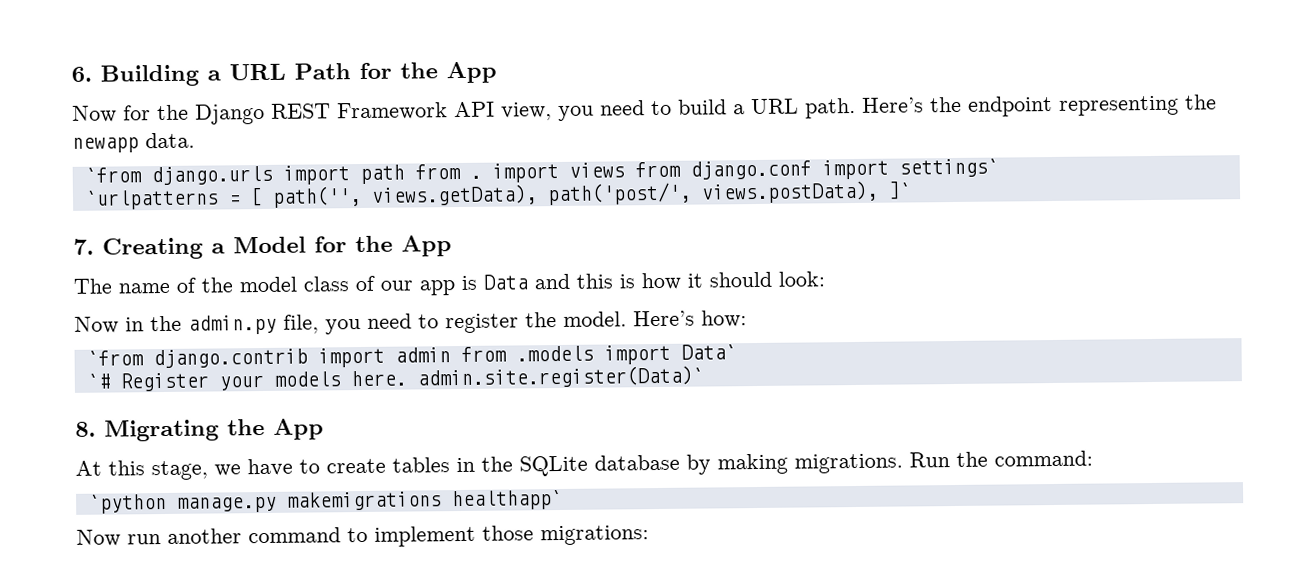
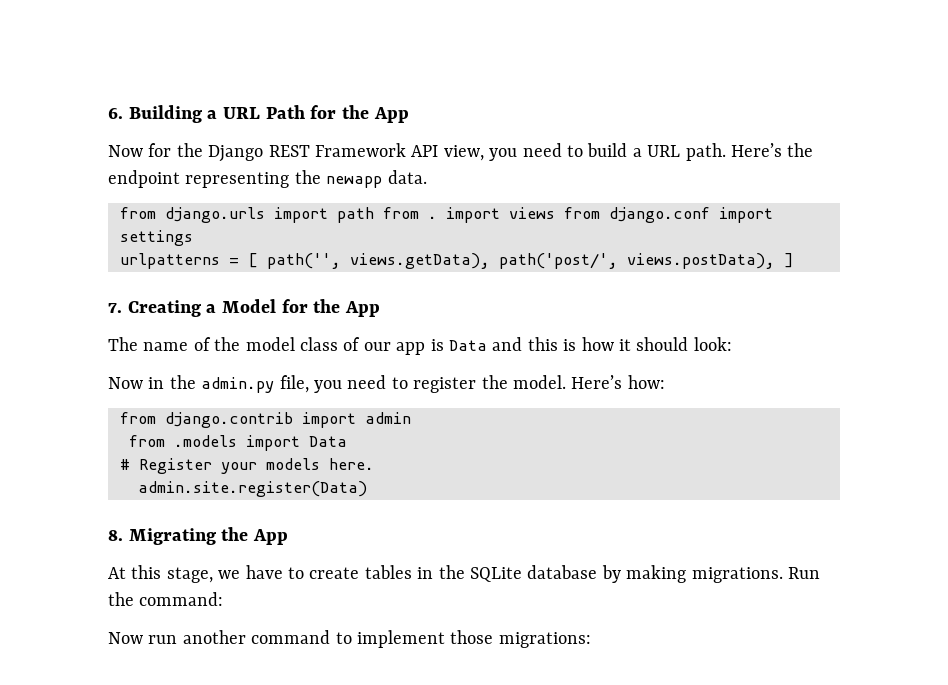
[84,167,142,183] `from -> [120,207,156,219] from
[898,158,999,178] [84,189,219,210] settings` // `urlpatterns -> [120,230,193,246] [120,253,220,269] settings // urlpatterns
[887,180,912,200] ]` -> [784,253,794,268] ]
[86,350,144,366] `from -> [120,412,156,424] from
(451, 355) none -> (411, 418) //
[680,344,737,360] [86,373,110,389] Data` // `# -> [309,436,347,447] [120,459,130,470] Data // #
[416,365,704,389] admin.site.register(Data)` -> [138,481,367,497] // admin.site.register(Data)
[88,489,563,514] // `python manage.py makemigrations healthapp` -> (224, 599) none

